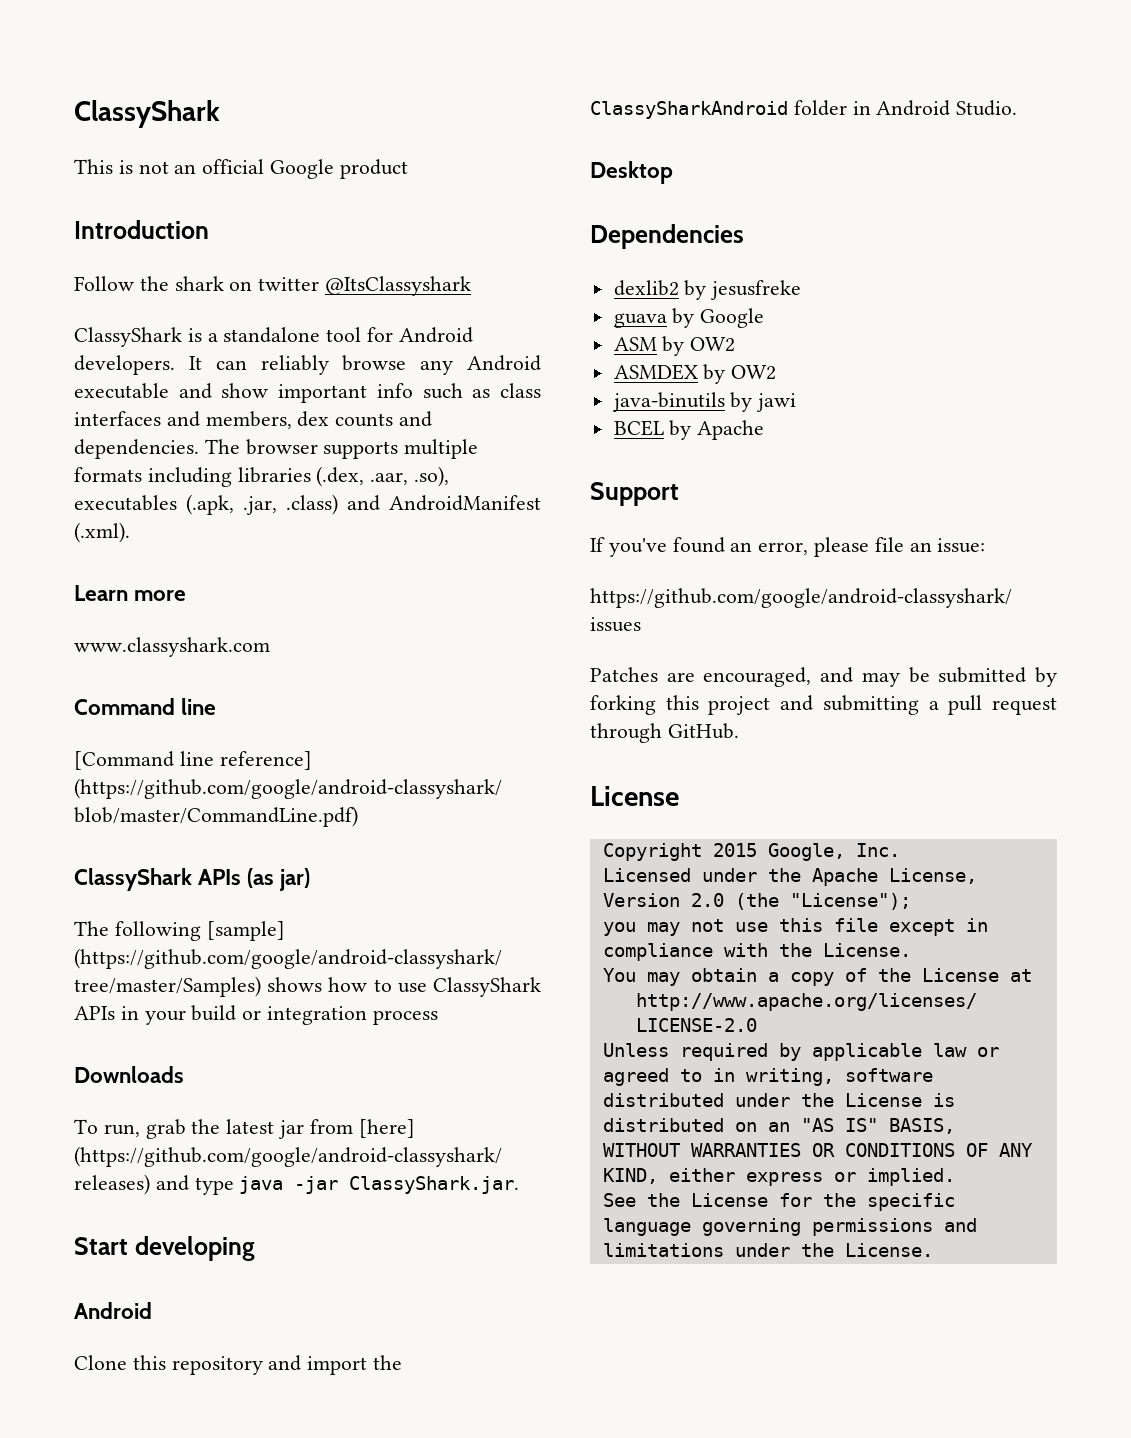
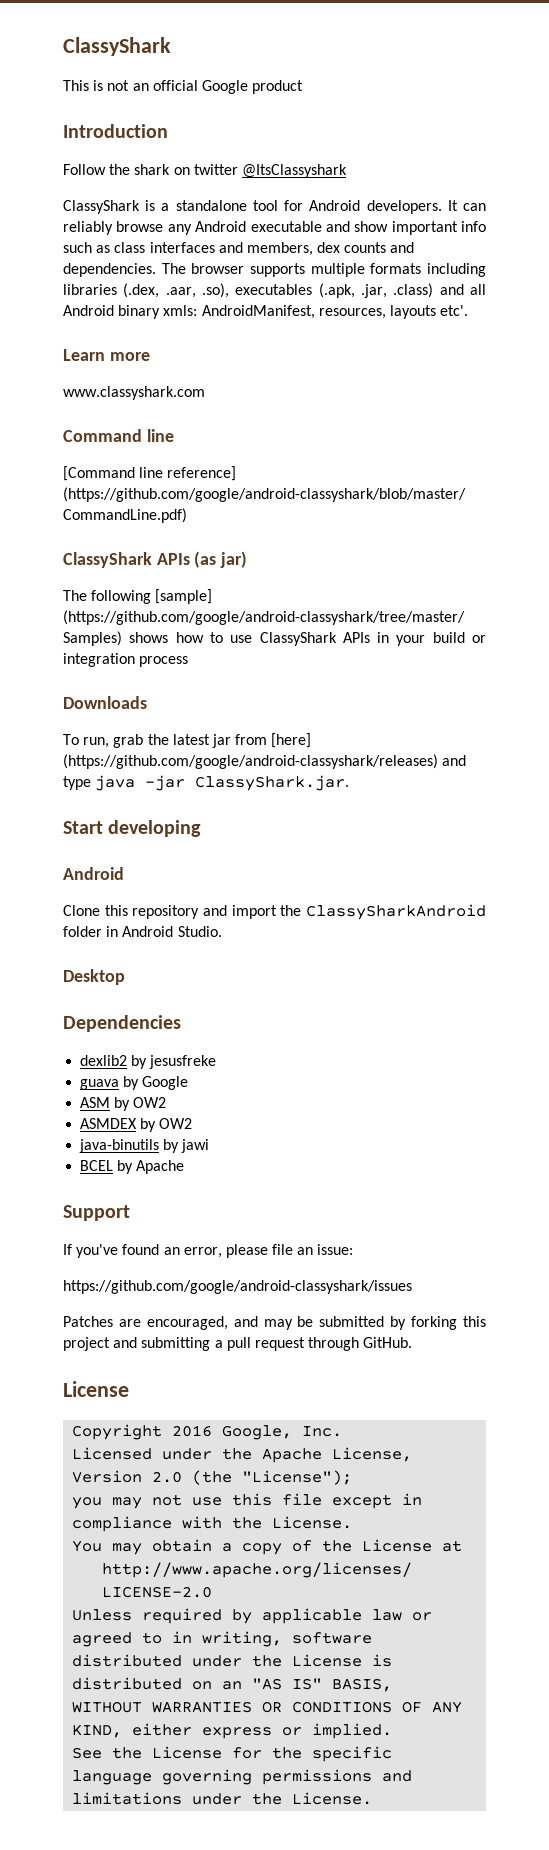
[389,495,541,511] [74,522,130,543] AndroidManifest (.xml). -> [469,284,486,295] [63,305,469,319] all Android binary xmls: AndroidManifest, resources, layouts etc'.
[712,843,757,857] 2015 -> [172,1425,213,1437] 2016

